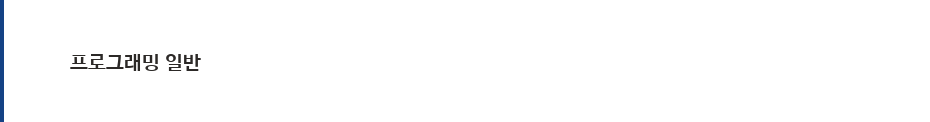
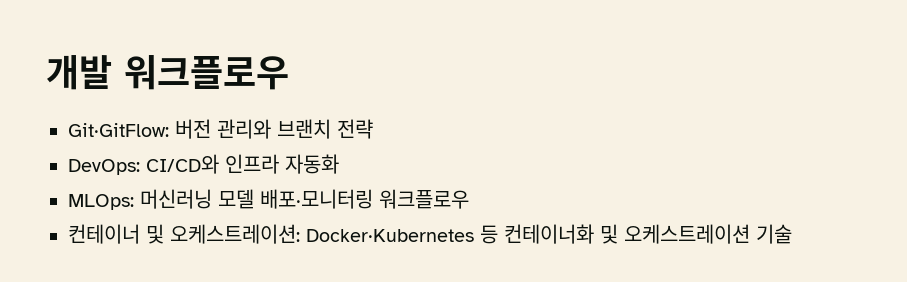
[70,54,202,71] 프로그래밍 일반 -> [46,55,289,90] [68,119,373,139] [68,154,339,175] [68,189,469,210] [68,224,792,244] 개발 워크플로우 // Git·GitFlow: 버전 관리와 브랜치 전략 // DevOps: CI/CD와 인프라 자동화 // MLOps: 머신러닝 모델 배포·모니터링 워크플로우 // 컨테이너 및 오케스트레이션: Docker·Kubernetes 등 컨테이너화 및 오케스트레이션 기술

